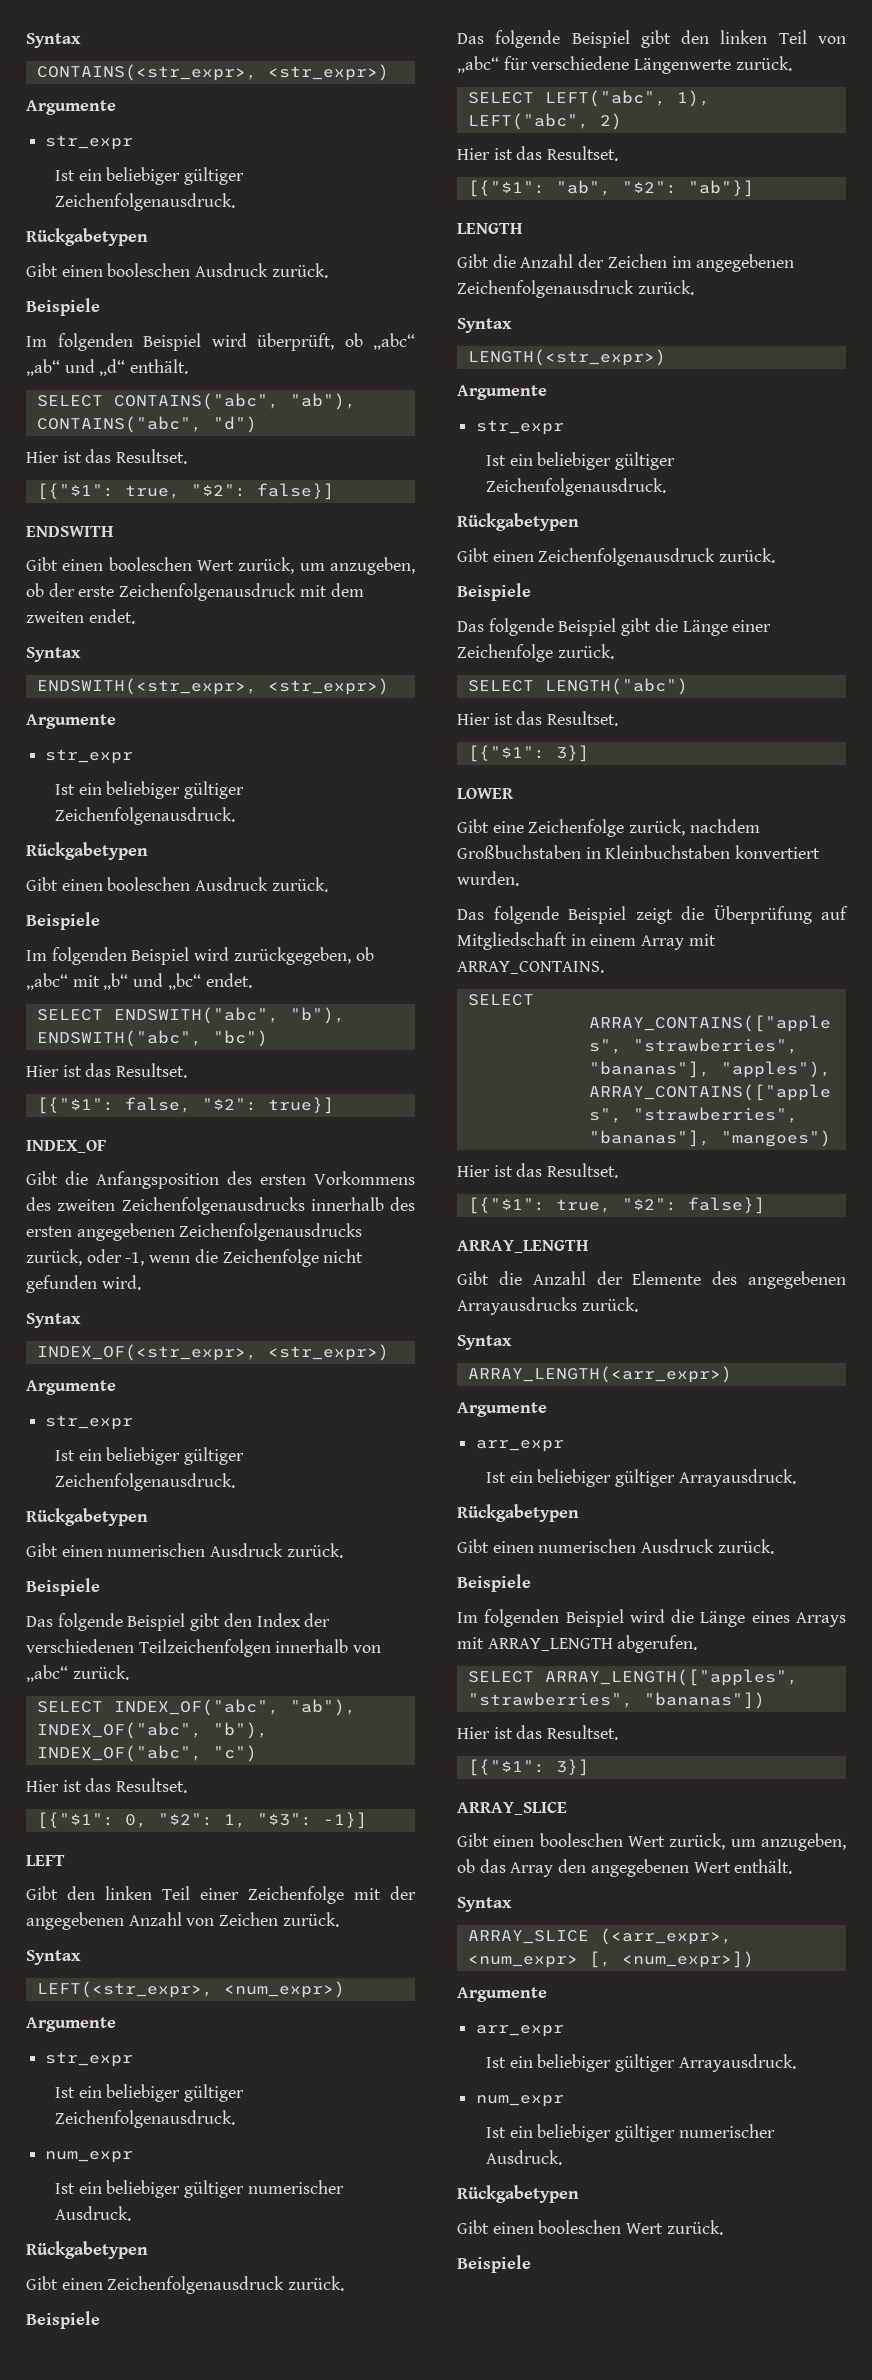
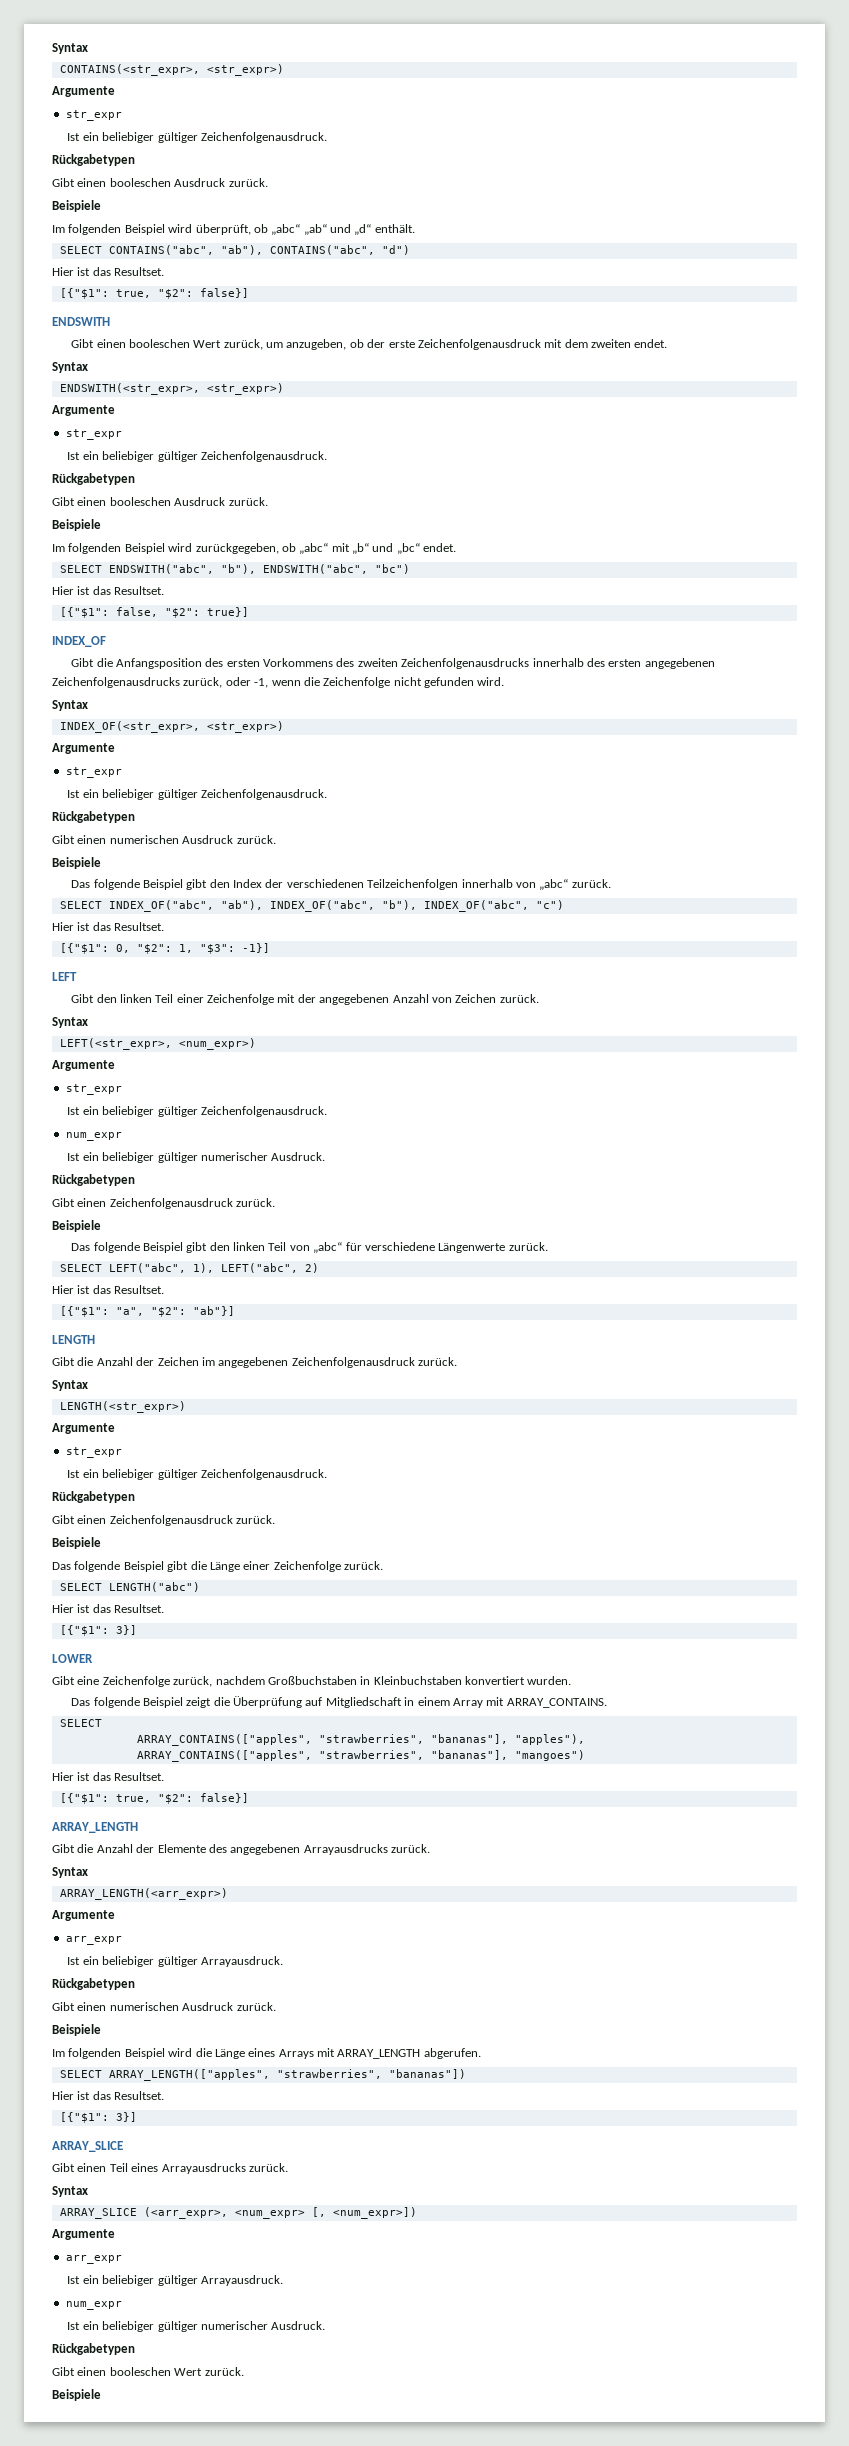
[555,180,611,196] "ab", -> [115,1307,144,1316] "a",
[539,1833,846,1851] [457,1859,793,1877] booleschen Wert zurück, um anzugeben, ob das Array den angegebenen Wert enthält. -> [109,2163,288,2174] Teil eines Arrayausdrucks zurück.

